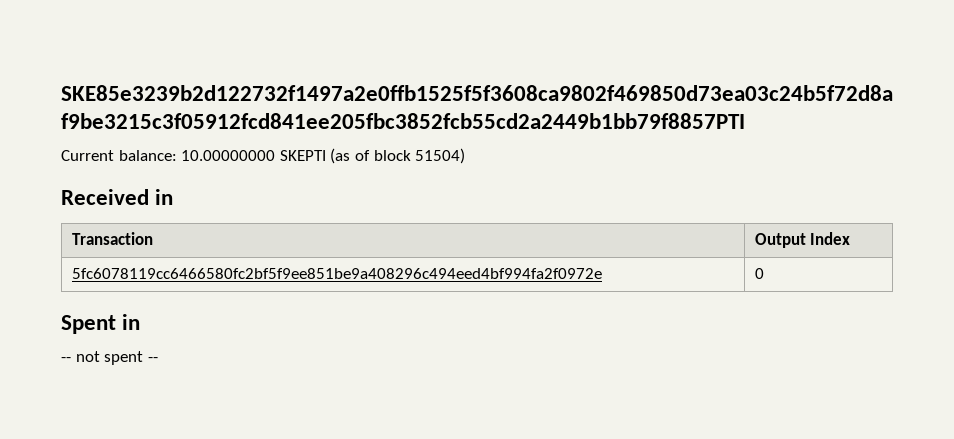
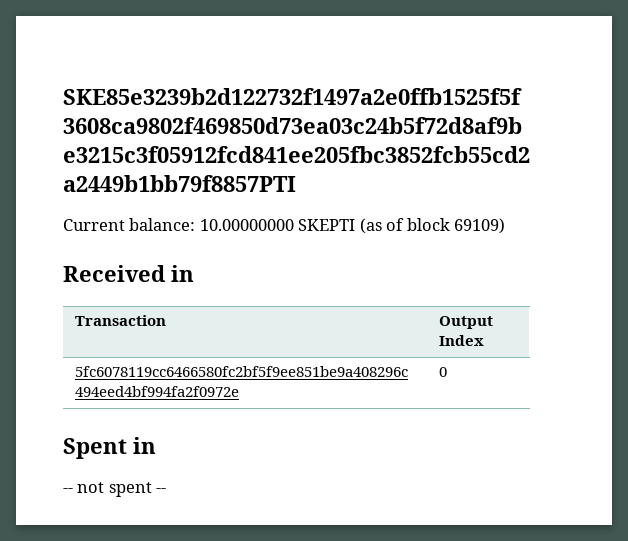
[415,148,466,164] 51504) -> [454,218,506,234] 69109)

